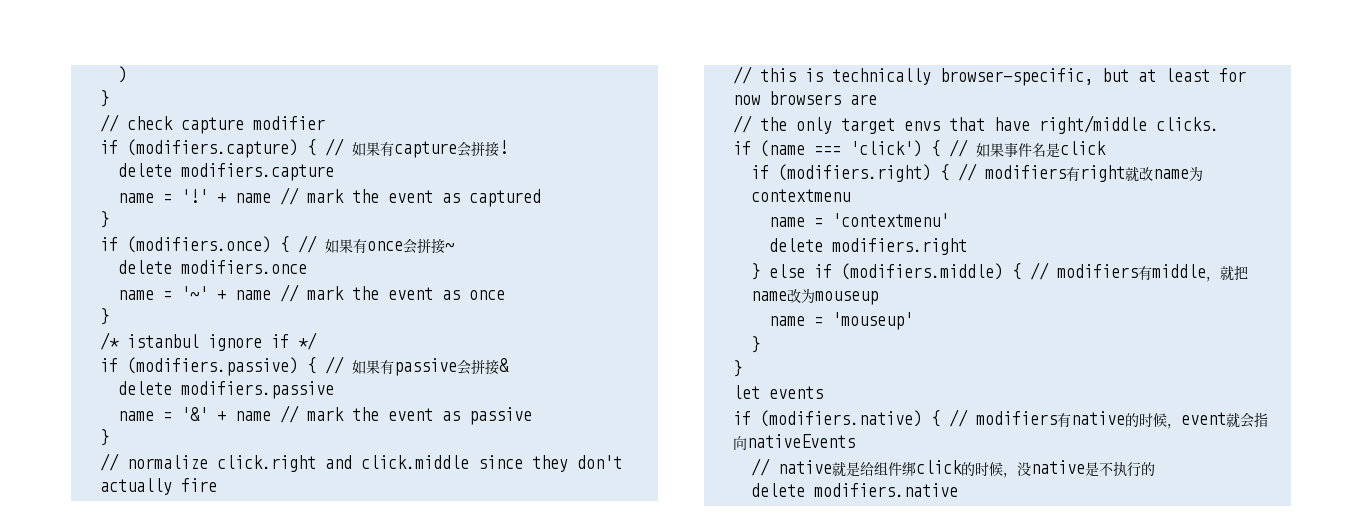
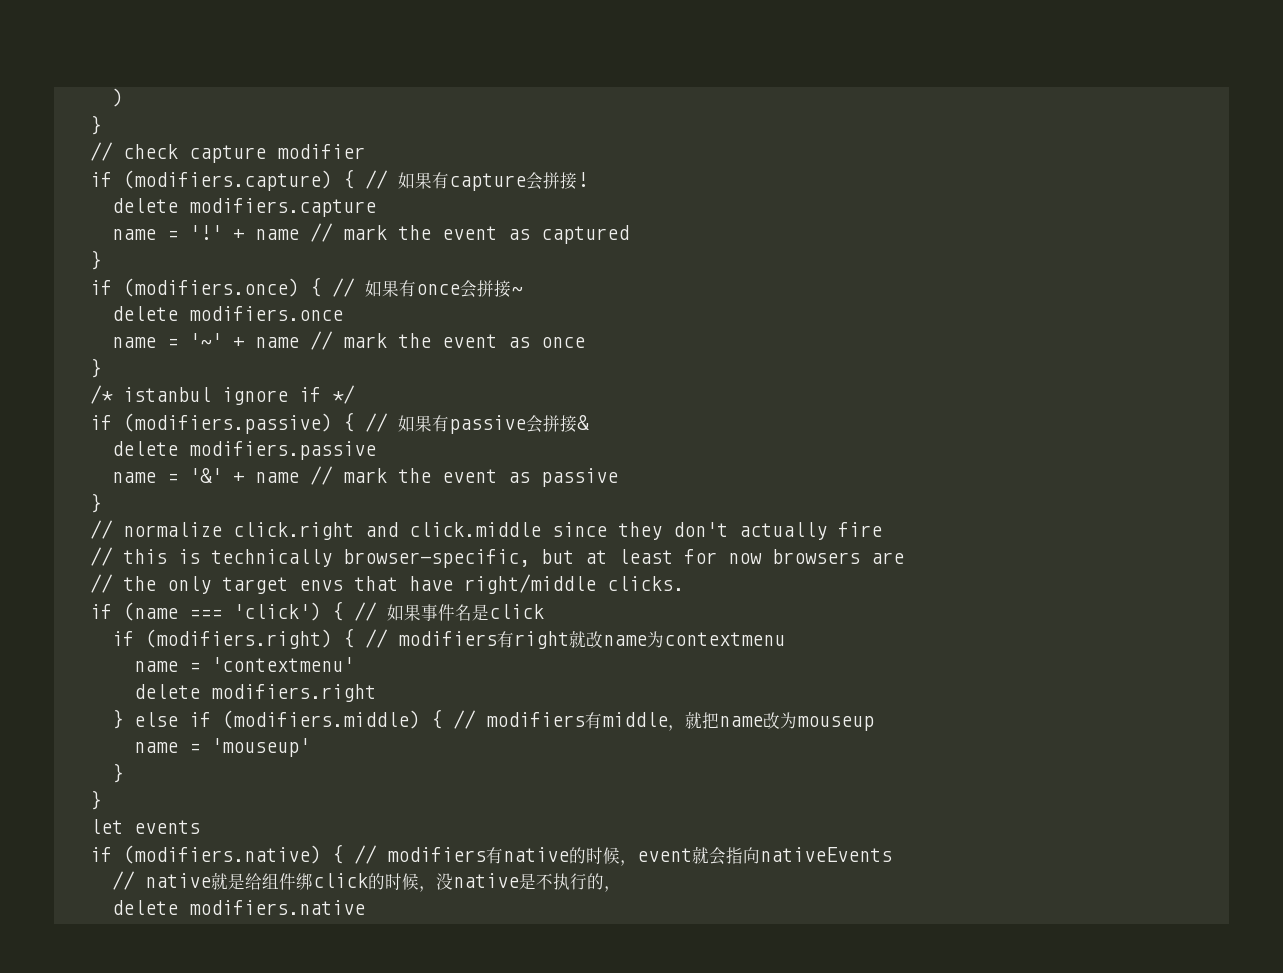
(1155, 469) none -> [604,886,622,892] ，

